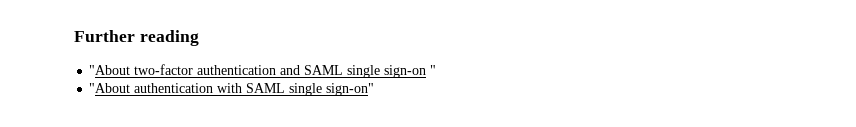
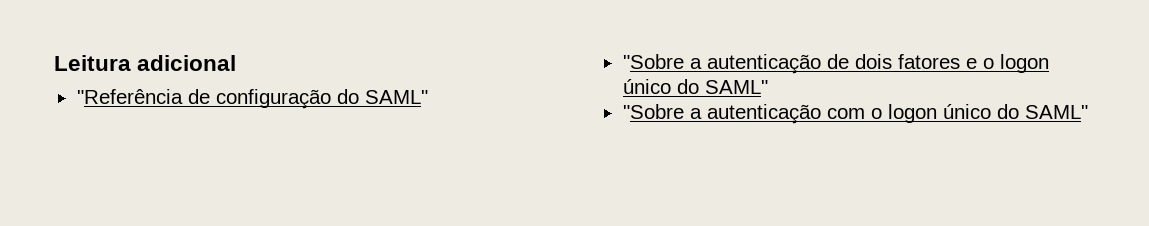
[74,30,199,46] [89,64,437,78] [89,83,375,96] Further reading // "About two-factor authentication and SAML single sign-on " // "About authentication with SAML single sign-on" -> [54,55,237,71] [76,89,428,109] [622,54,1049,74] [622,79,768,94] [622,104,1088,124] Leitura adicional // "Referência de configuração do SAML" // "Sobre a autenticação de dois fatores e o logon único do SAML" // "Sobre a autenticação com o logon único do SAML"

